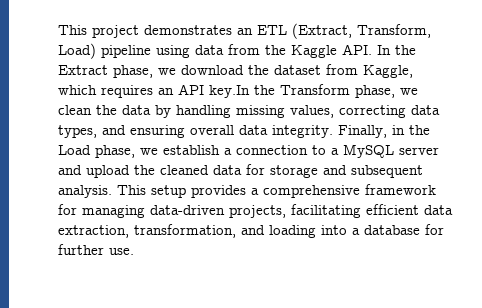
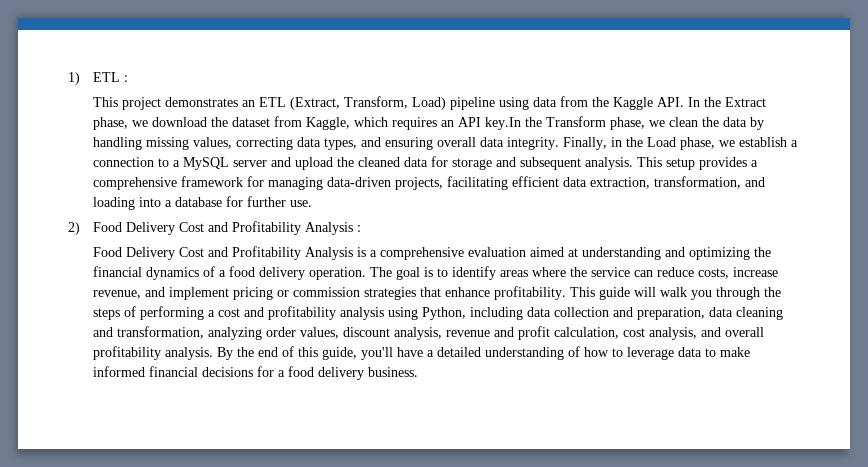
(57, 30) none -> [68,72,129,85] 1) ETL : //
(134, 251) none -> [68,221,362,235] [93,246,772,260] [93,266,779,280] [93,286,782,300] [93,306,784,320] [93,326,765,340] [93,346,751,360] [93,366,419,380] // 2) Food Delivery Cost and Profitability Analysis : // Food Delivery Cost and Profitability Analysis is a comprehensive evaluation aimed at understanding and optimizing the financial dynamics of a food delivery operation. The goal is to identify areas where the service can reduce costs, increase revenue, and implement pricing or commission strategies that enhance profitability. This guide will walk you through the steps of performing a cost and profitability analysis using Python, including data collection and preparation, data cleaning and transformation, analyzing order values, discount analysis, revenue and profit calculation, cost analysis, and overall profitability analysis. By the end of this guide, you'll have a detailed understanding of how to leverage data to make informed financial decisions for a food delivery business.

